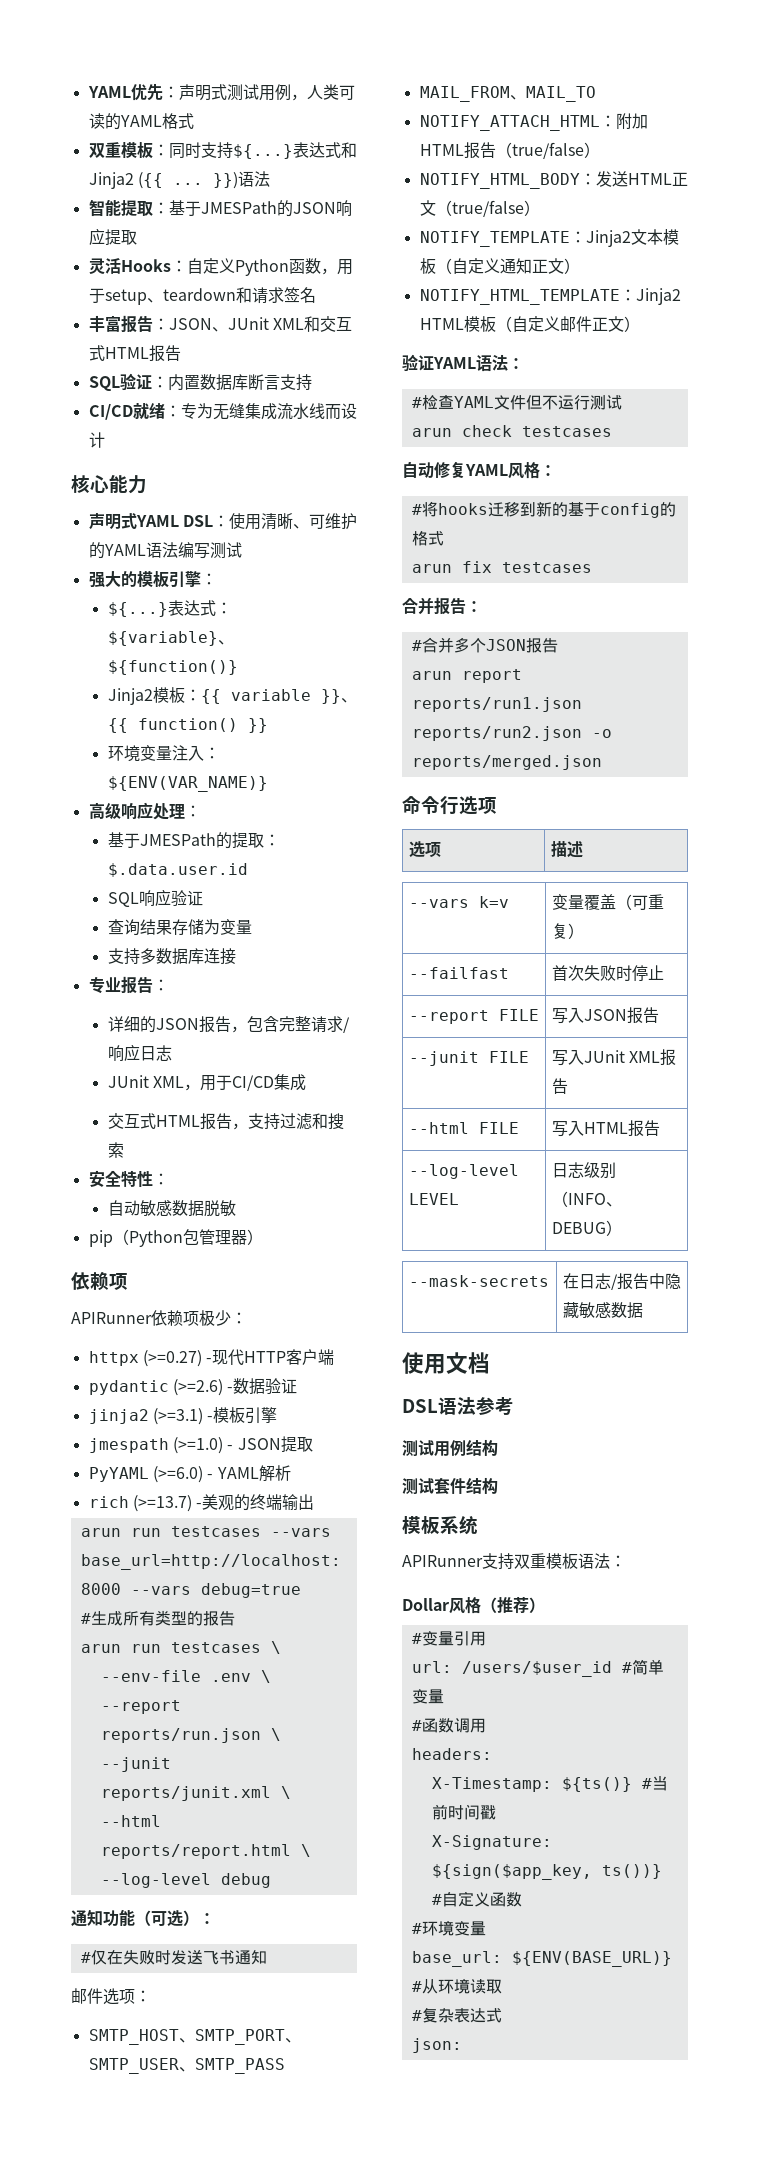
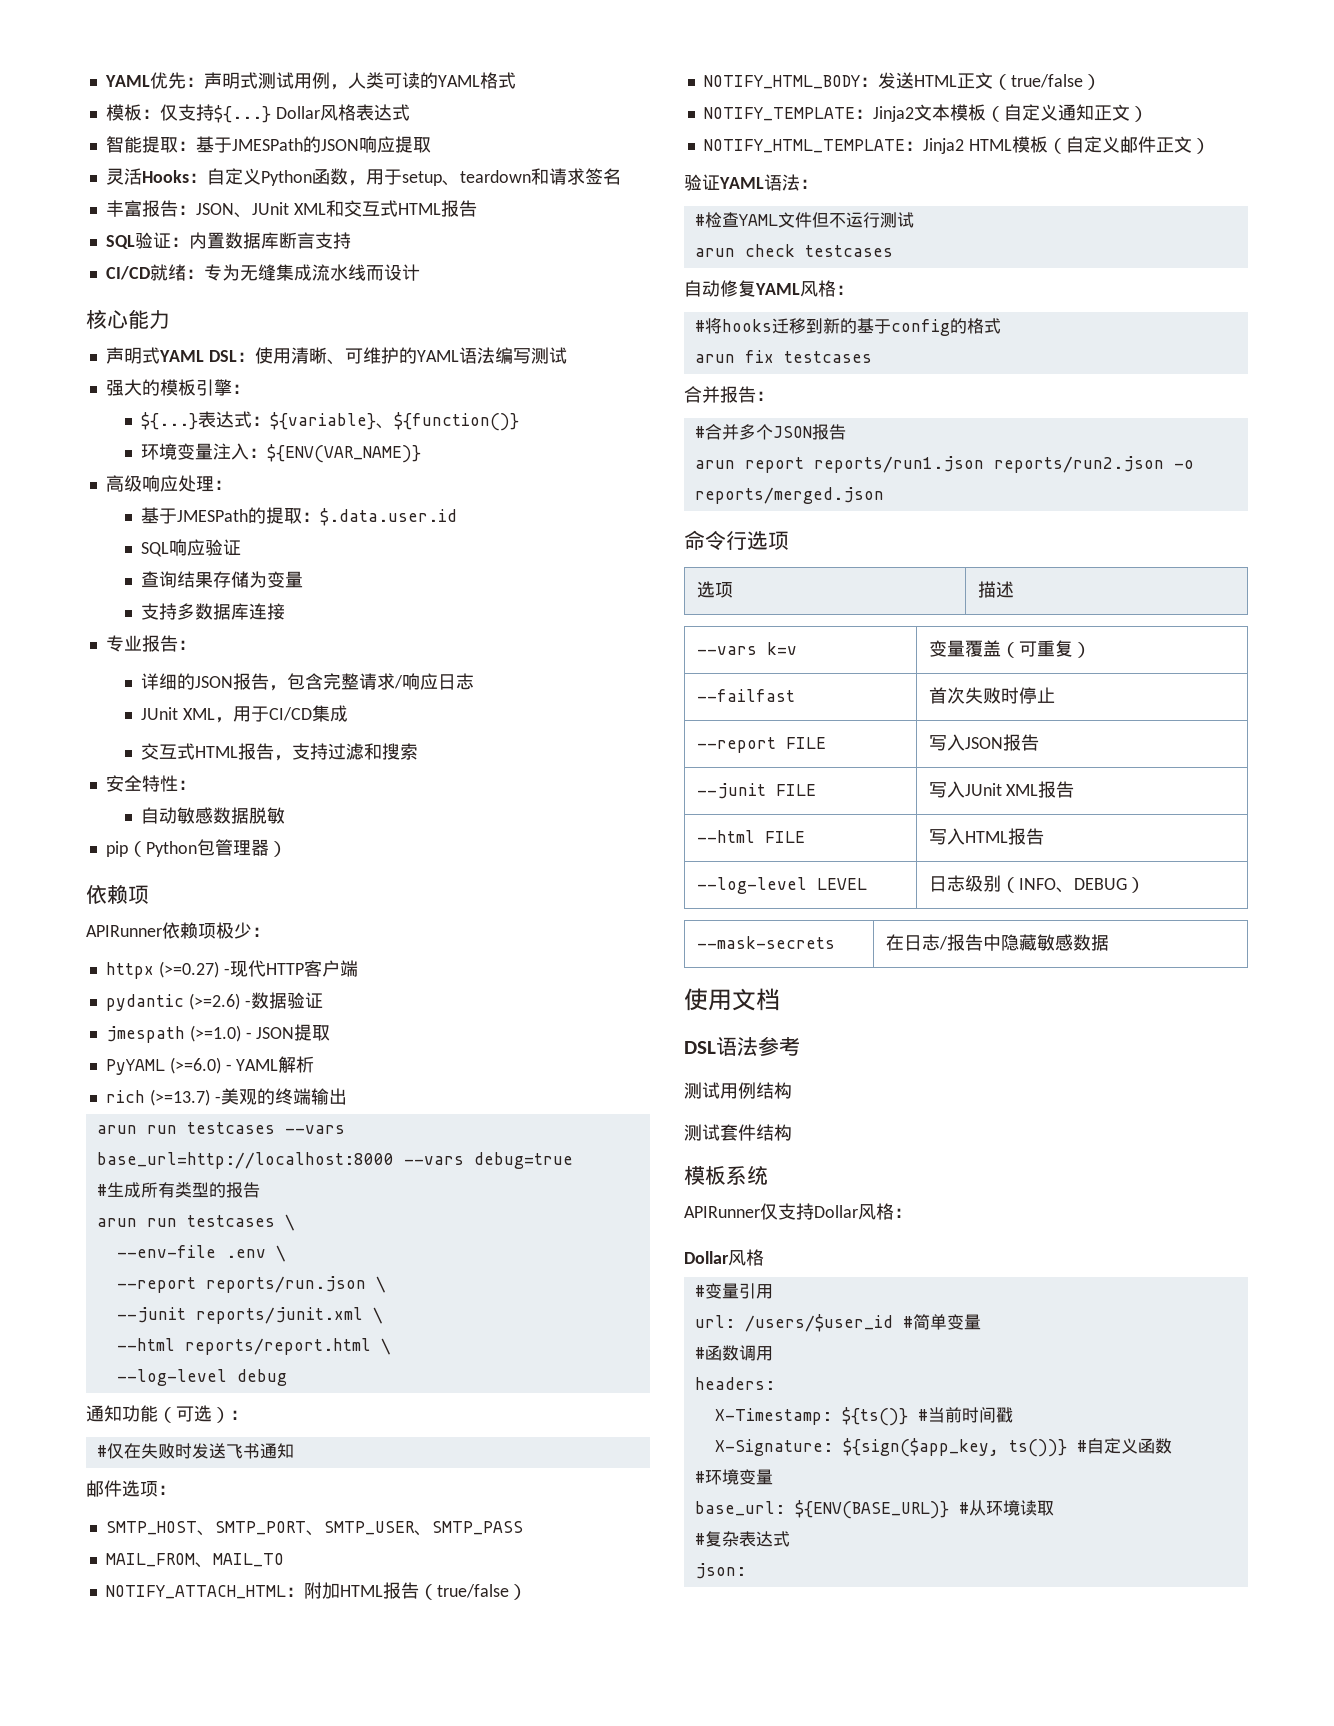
[88,142,357,159] [88,171,270,189] 双重模板：同时支持${...}表达式和Jinja2 ({{ ... }})语法 -> [105,104,410,123] 模板：仅支持${...} Dollar风格表达式
[107,687,357,705] [107,718,268,733] // Jinja2模板：{{ variable }}、{{ function() }} -> (519, 421) none
[88,1407,278,1425] // jinja2 (>=3.1) -模板引擎 -> (323, 1000) none
[482,1553,610,1570] 支持双重模板语法 -> [760,1203,894,1220] 仅支持Dollar风格
[481,1597,545,1614] （推荐） -> (764, 1257) none

